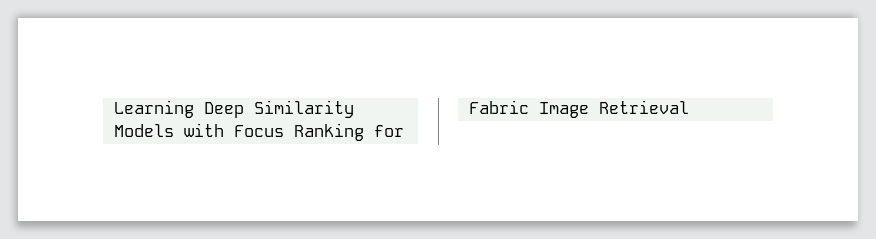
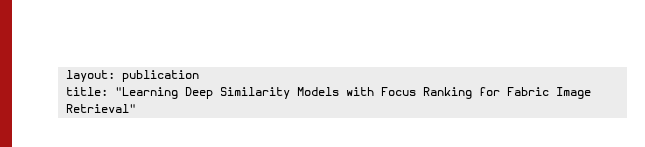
[114,100,195,118] Learning -> [66,70,200,82] [66,87,179,99] layout: publication // title: "Learning
[599,100,690,114] Retrieval -> [66,104,137,113] Retrieval"

